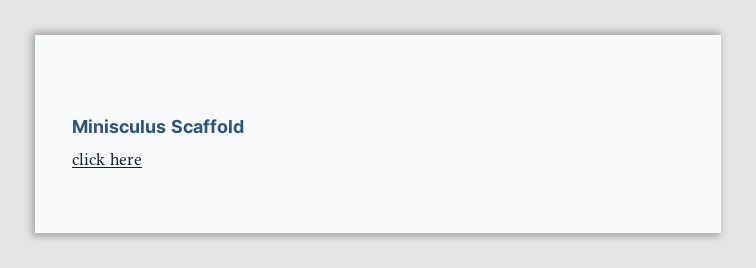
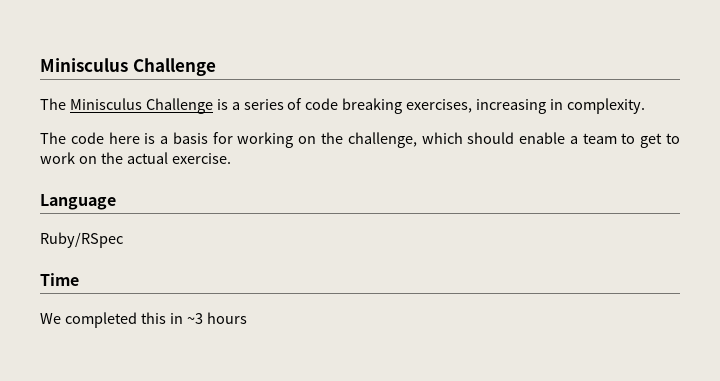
[72,119,244,134] [72,153,142,165] Minisculus Scaffold // click here -> [40,58,216,76] [40,98,645,114] [40,132,681,148] [40,152,231,164] [40,194,116,210] [40,232,123,248] [40,273,79,286] [40,312,247,328] Minisculus Challenge // The Minisculus Challenge is a series of code breaking exercises, increasing in complexity. // The code here is a basis for working on the challenge, which should enable a team to get to work on the actual exercise. // Language // Ruby/RSpec // Time // We completed this in ~3 hours

